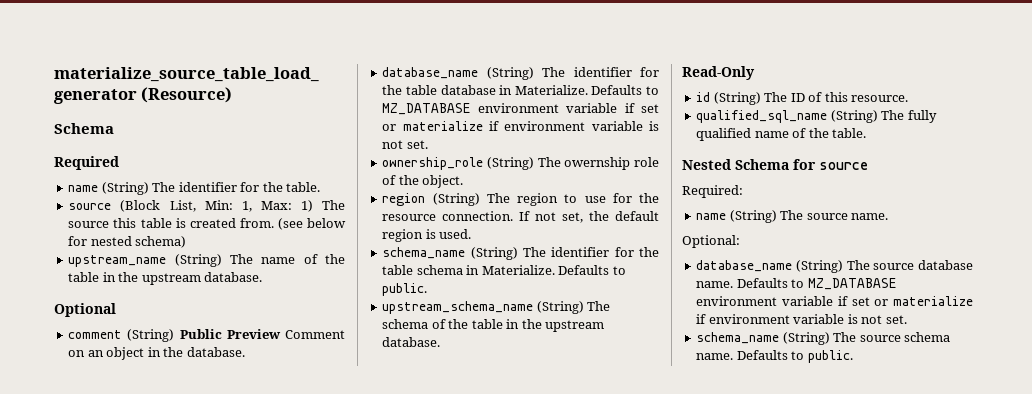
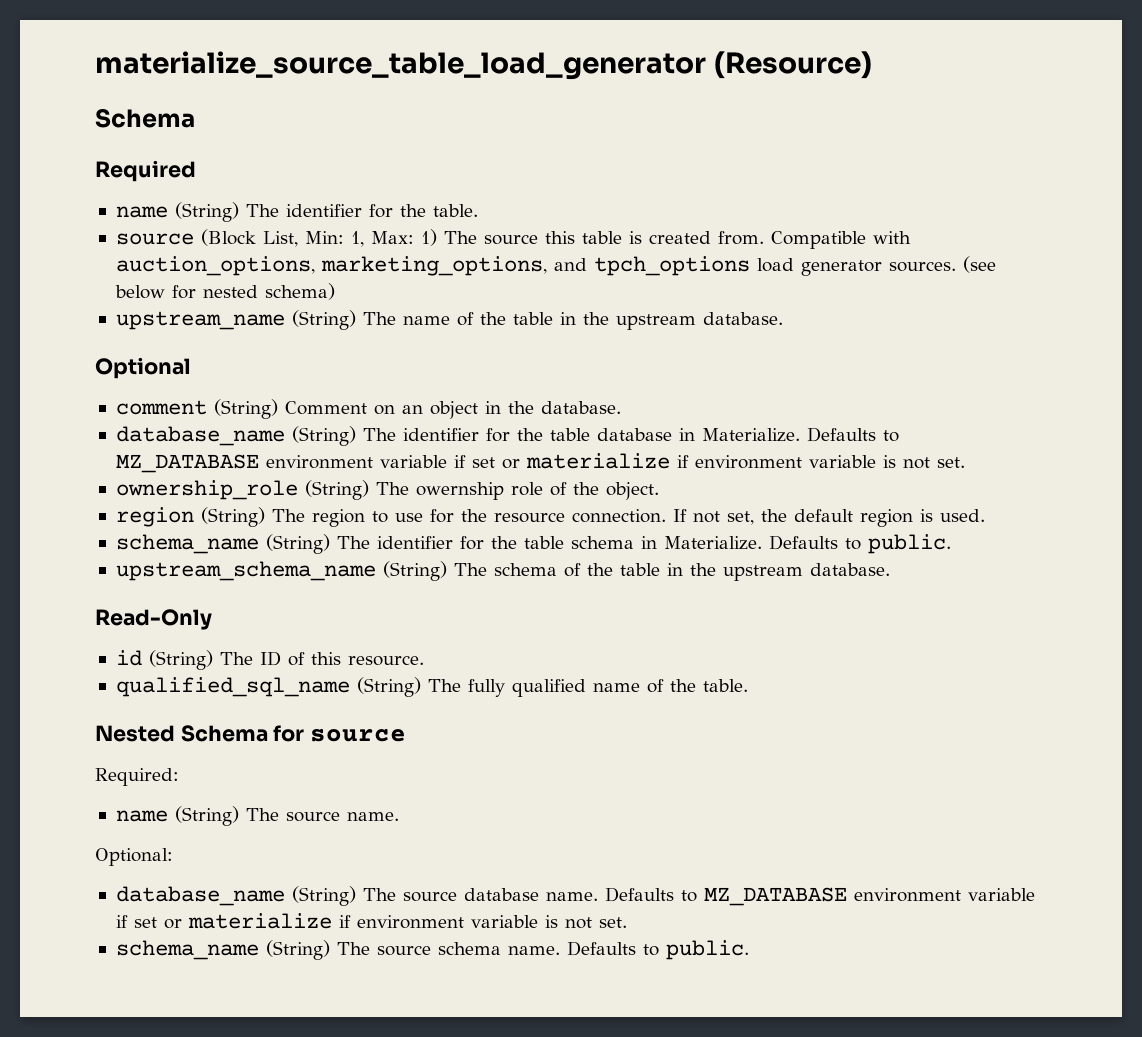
(274, 223) none -> [770,231,911,249] [115,256,956,276] Compatible with auction_options, marketing_options, and tpch_options load generator sources.
[179,329,281,339] Public Preview -> (278, 409) none

